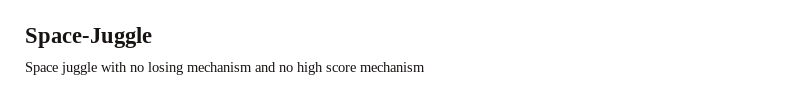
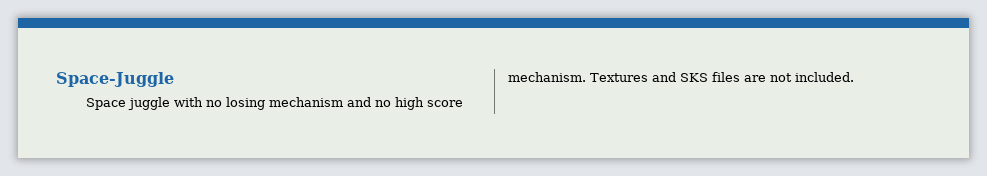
[360,62,425,72] mechanism -> [508,72,854,82] mechanism. Textures and SKS files are not included.

